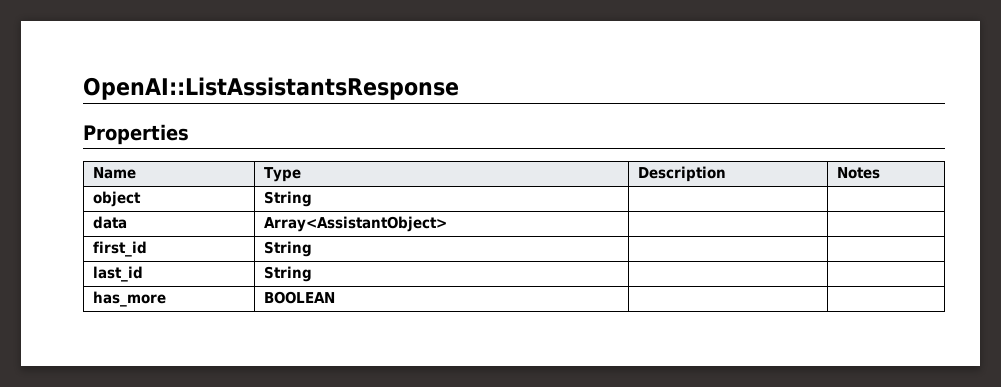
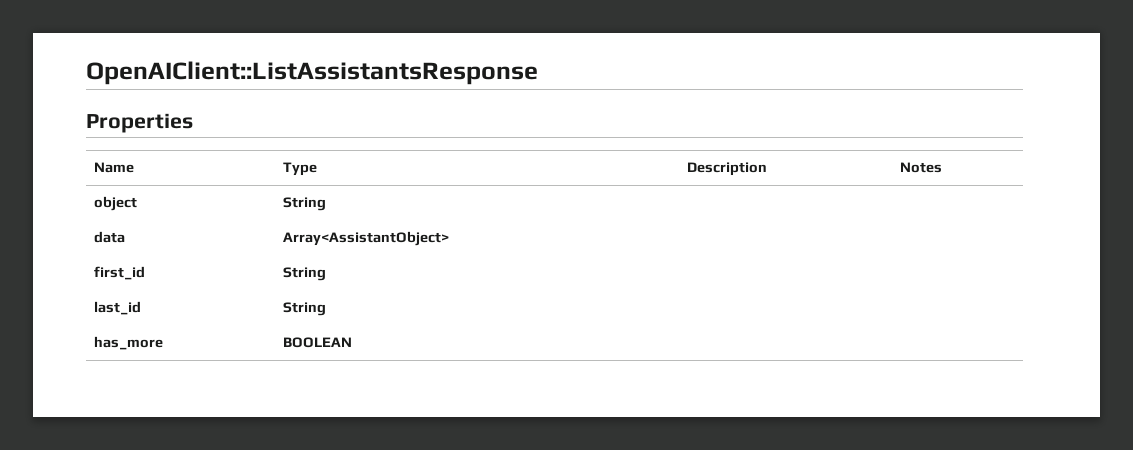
[83,77,459,100] OpenAI::ListAssistantsResponse -> [86,61,538,85] OpenAIClient::ListAssistantsResponse

